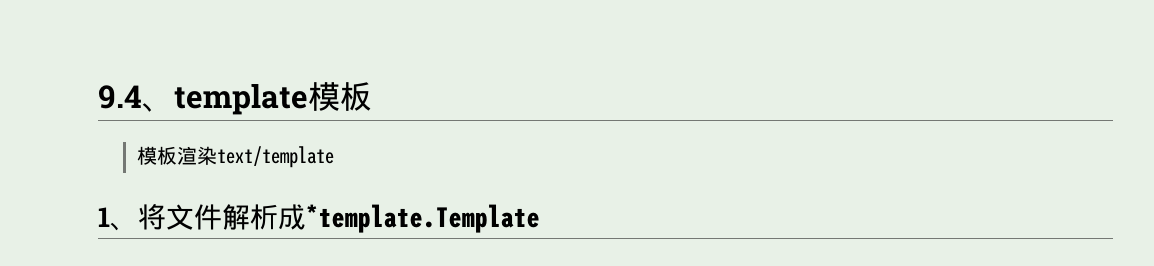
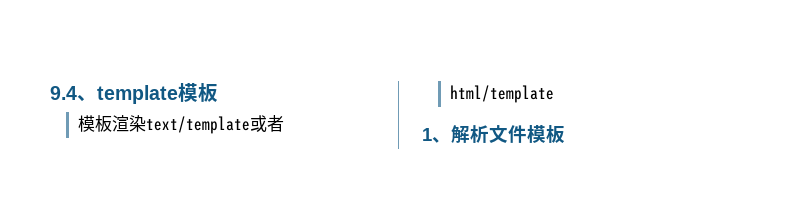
(334, 157) none -> [249,115,284,132] [449,85,554,103] 或者html/template
[138,204,540,233] 将文件解析成*template.Template -> [451,125,565,144] 解析文件模板

